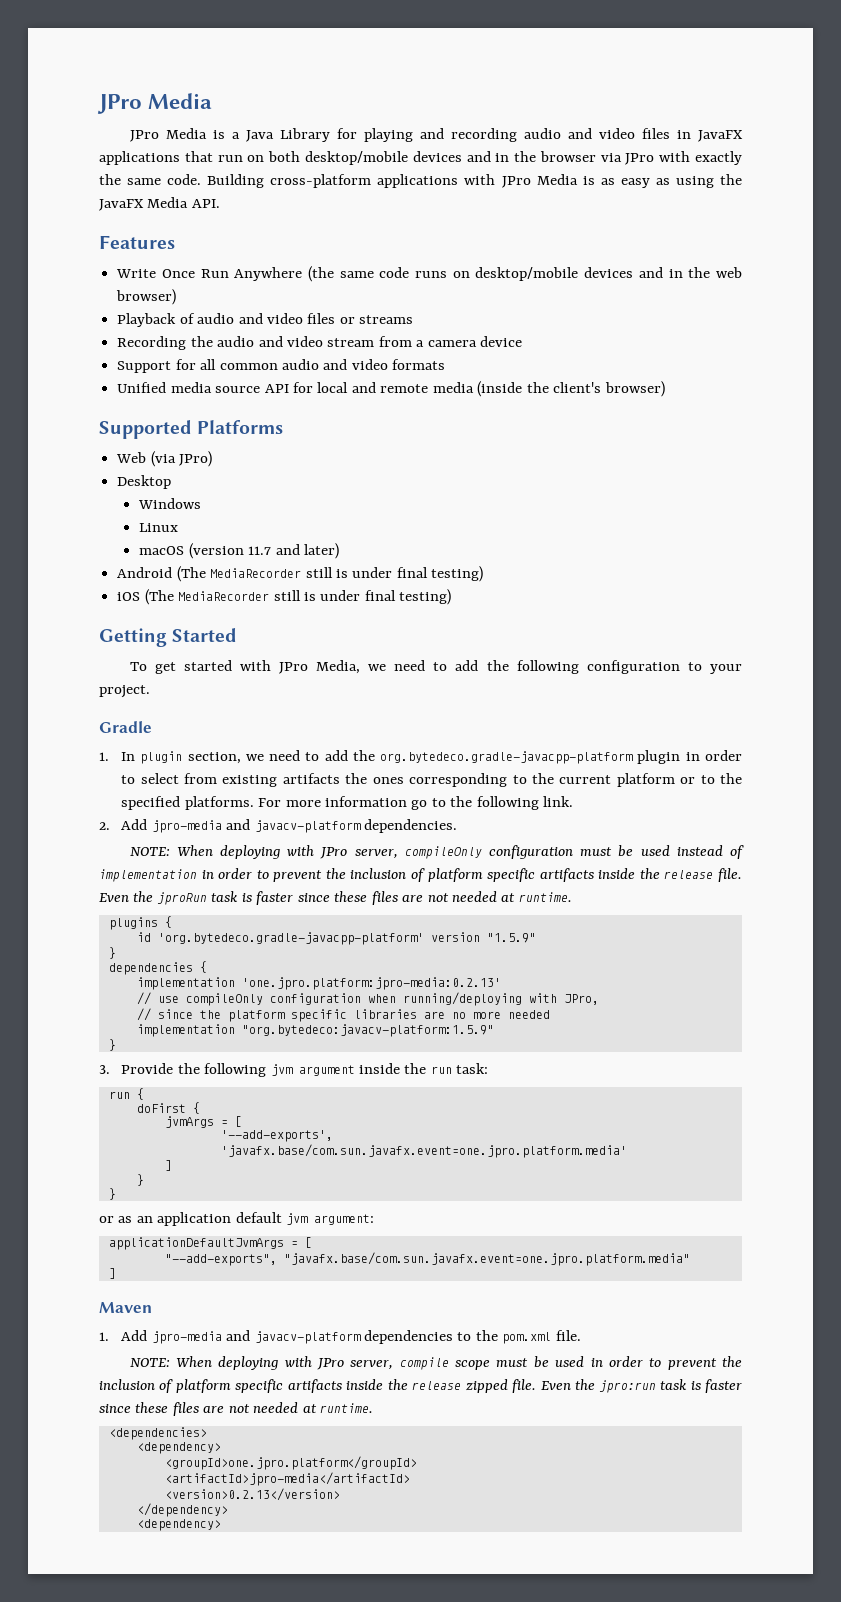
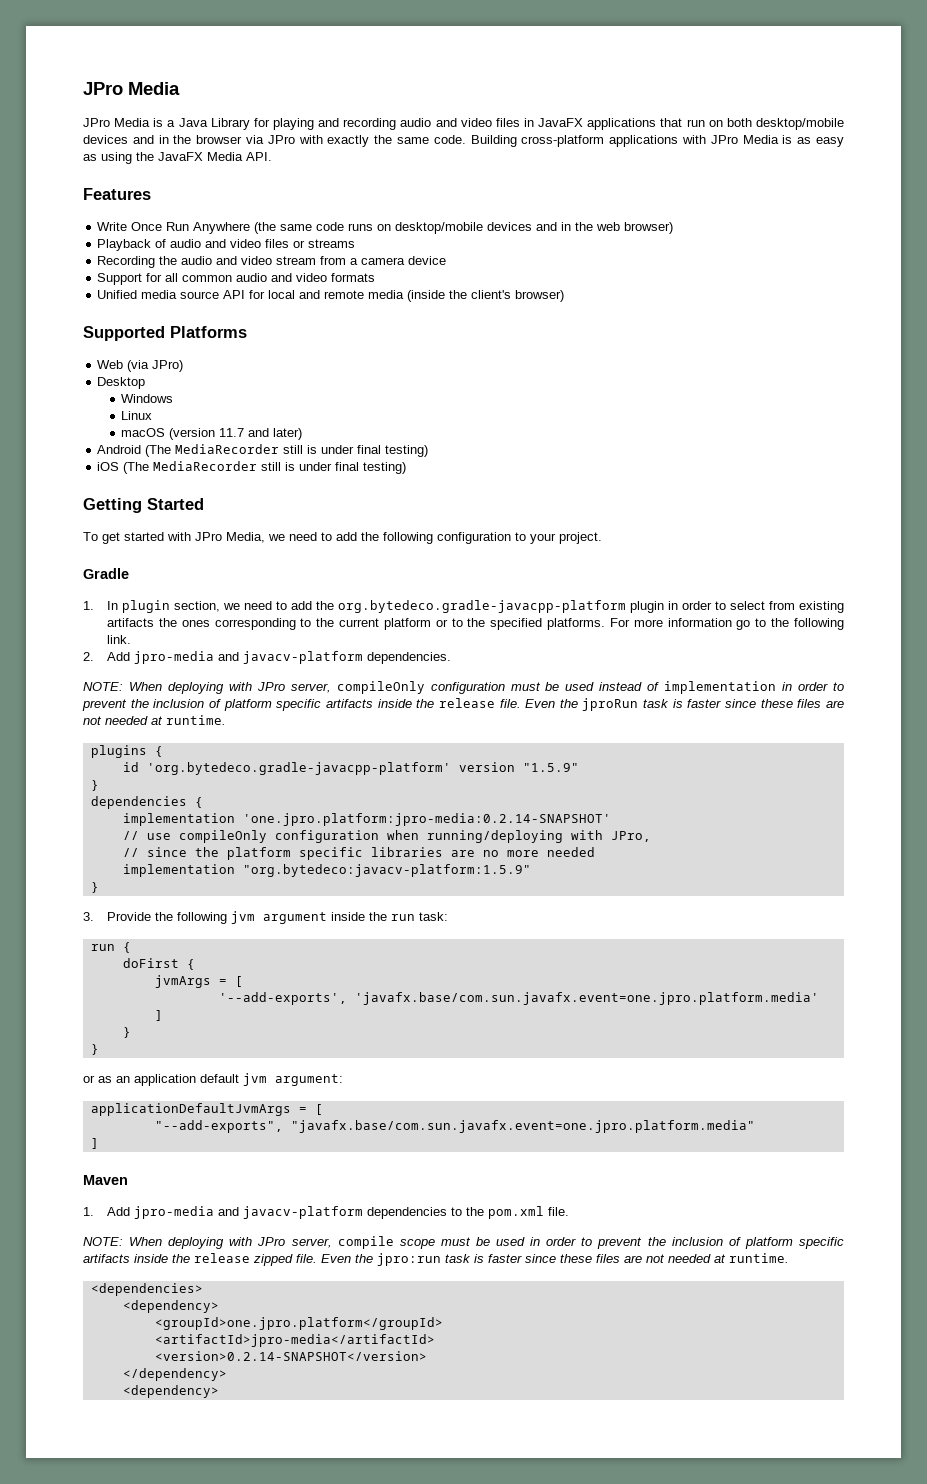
[241,977,501,990] 'one.jpro.platform:jpro-media:0.2.13' -> [242,813,611,826] 'one.jpro.platform:jpro-media:0.2.14-SNAPSHOT'
[164,1488,340,1501] <version>0.2.13</version> -> [154,1351,427,1361] <version>0.2.14-SNAPSHOT</version>

